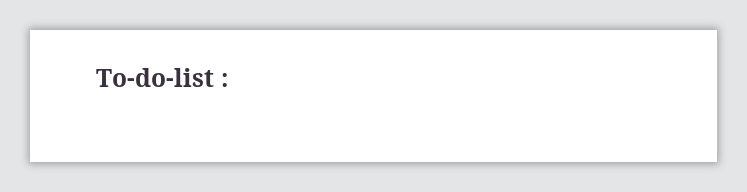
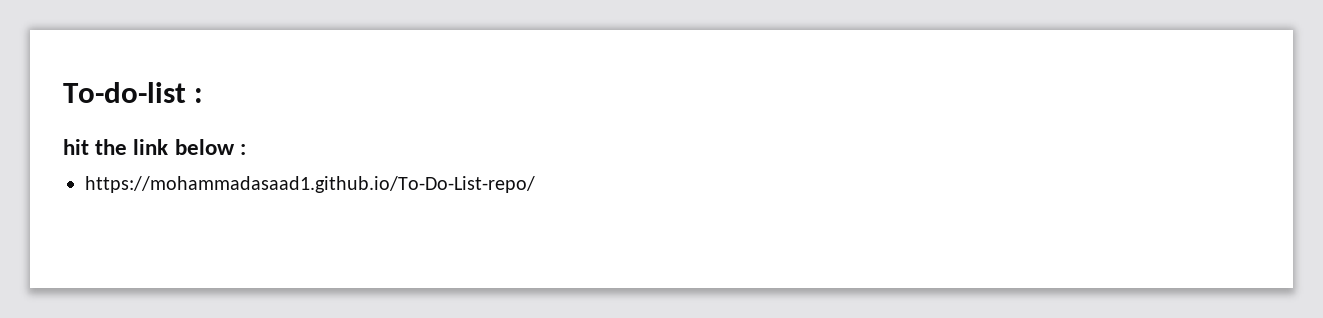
(228, 80) none -> [63,139,246,155] [85,176,535,193] // hit the link below : // https://mohammadasaad1.github.io/To-Do-List-repo/

